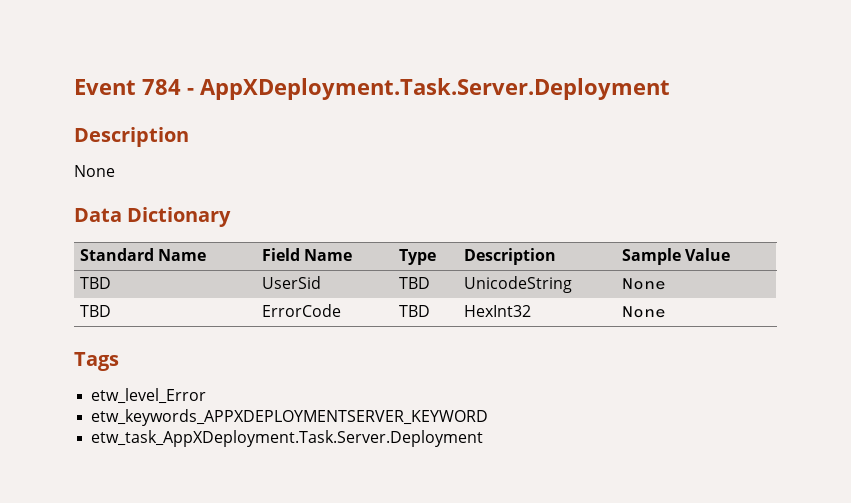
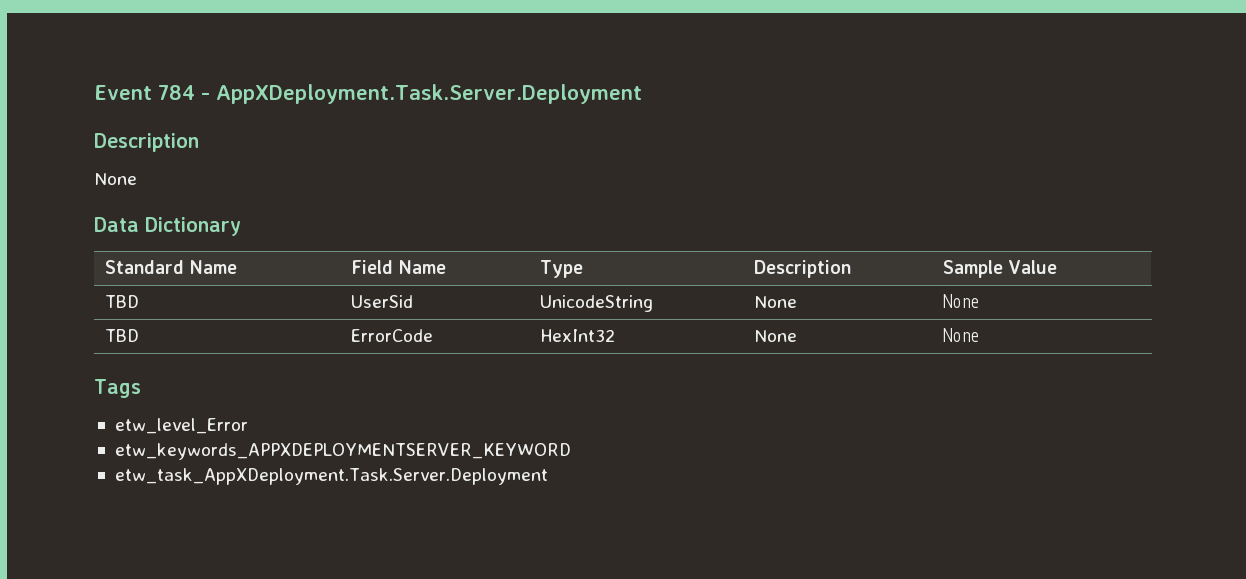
[399,277,431,289] [464,276,573,293] TBD | UnicodeString -> [540,295,654,312] [754,296,798,308] UnicodeString | None
[399,305,431,317] [464,305,532,317] TBD | HexInt32 -> [540,329,616,342] [754,330,798,342] HexInt32 | None

